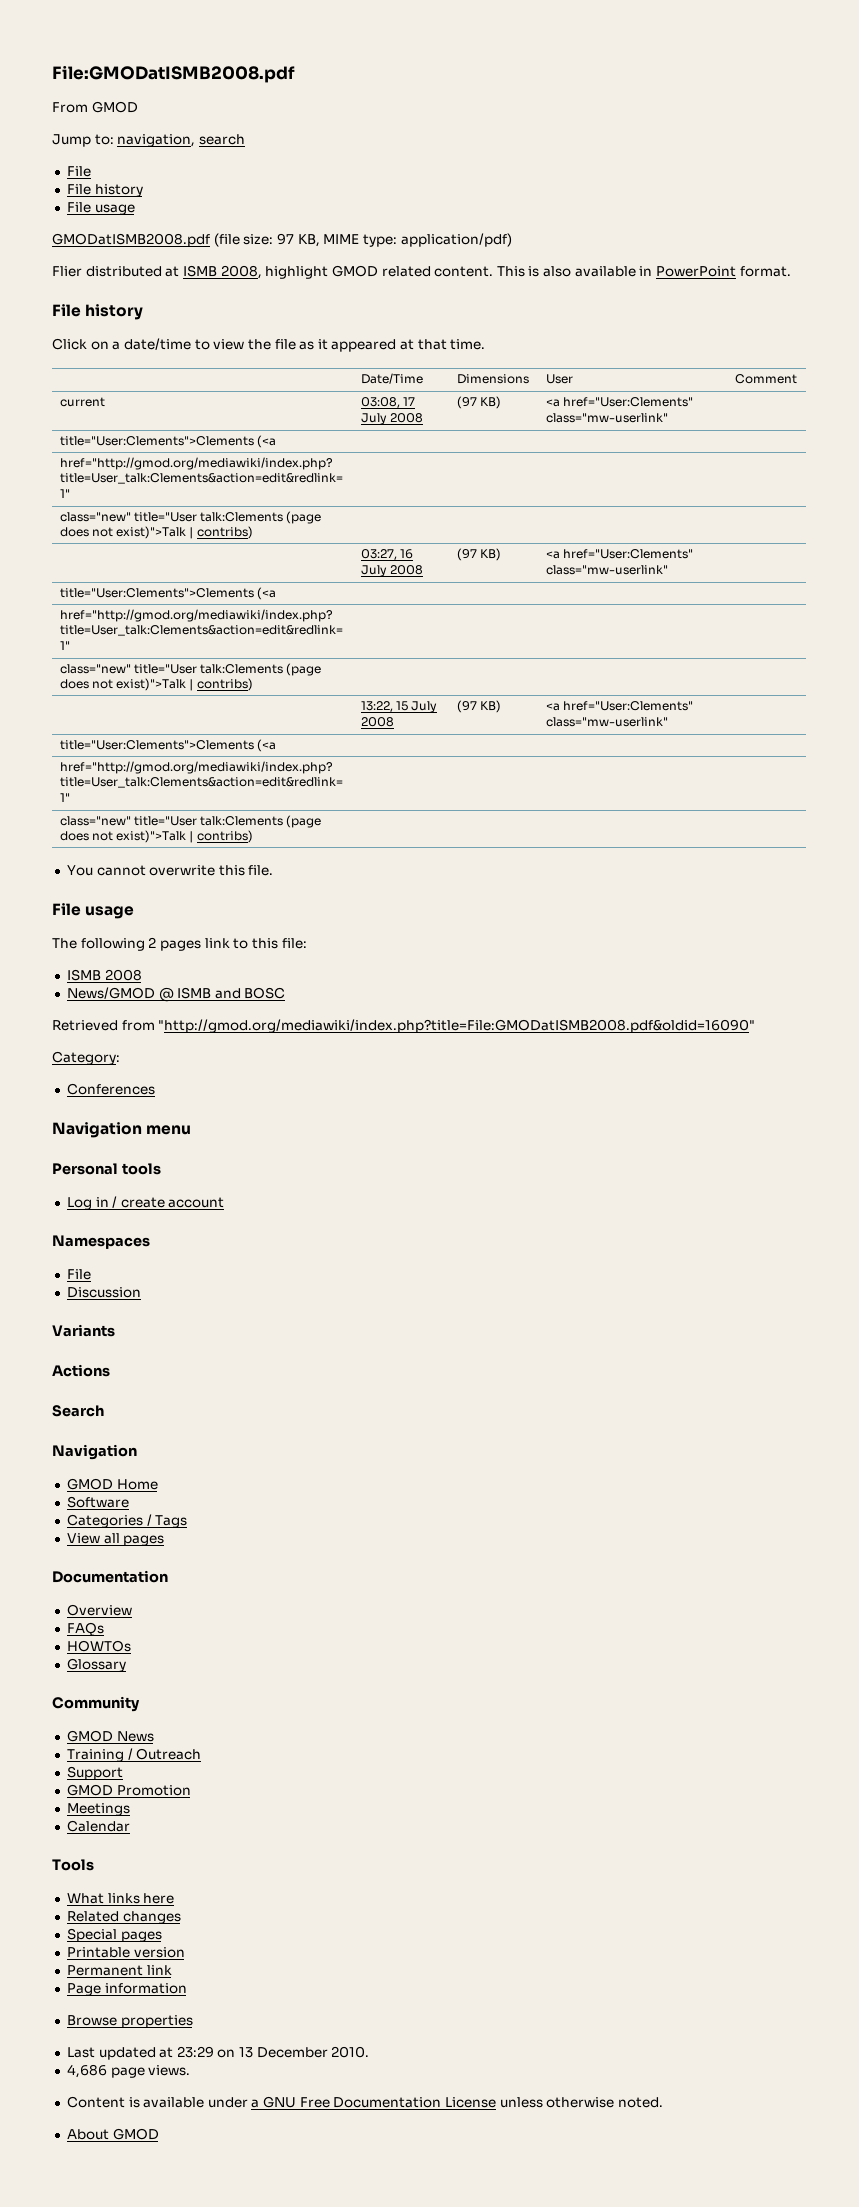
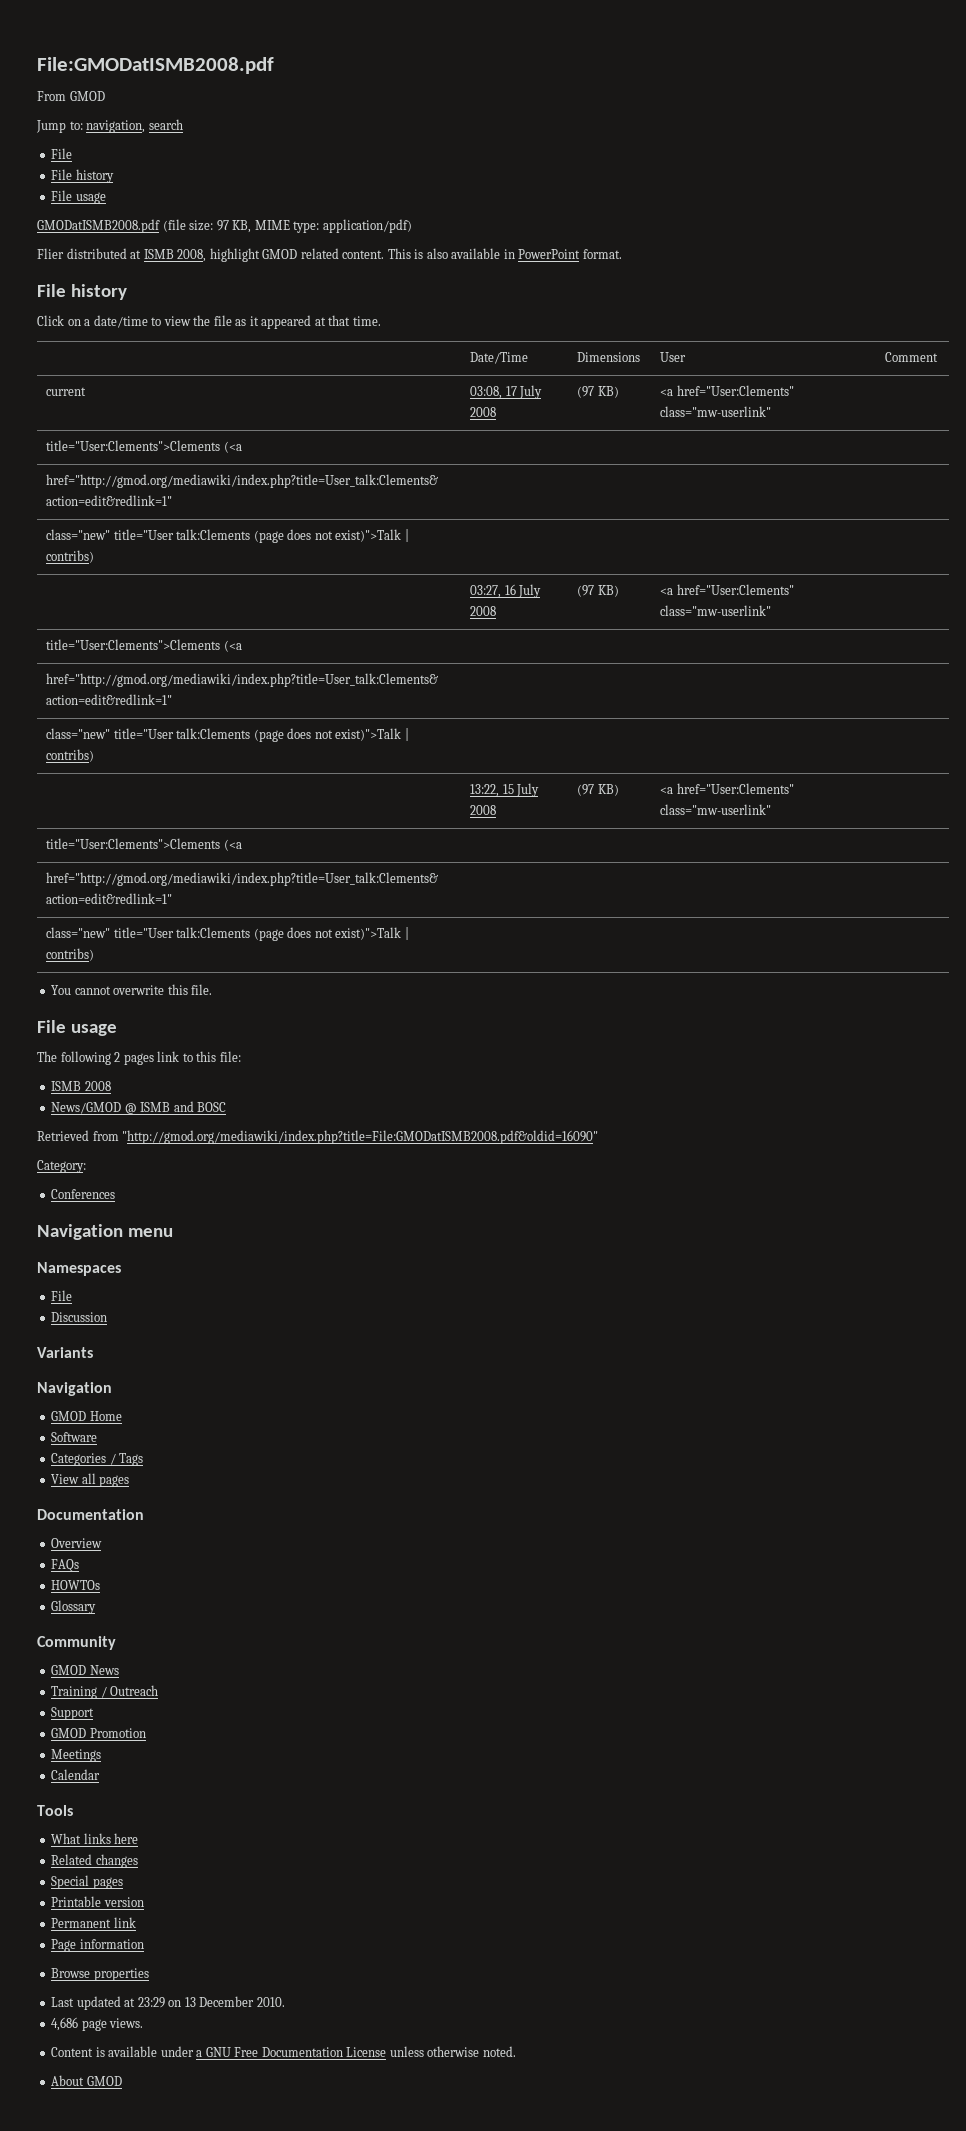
[52,1163,161,1175] [66,1196,225,1210] // Personal tools // Log in / create account -> (173, 1232) none
[52,1364,110,1377] [52,1405,104,1417] // Actions // Search -> (93, 1352) none

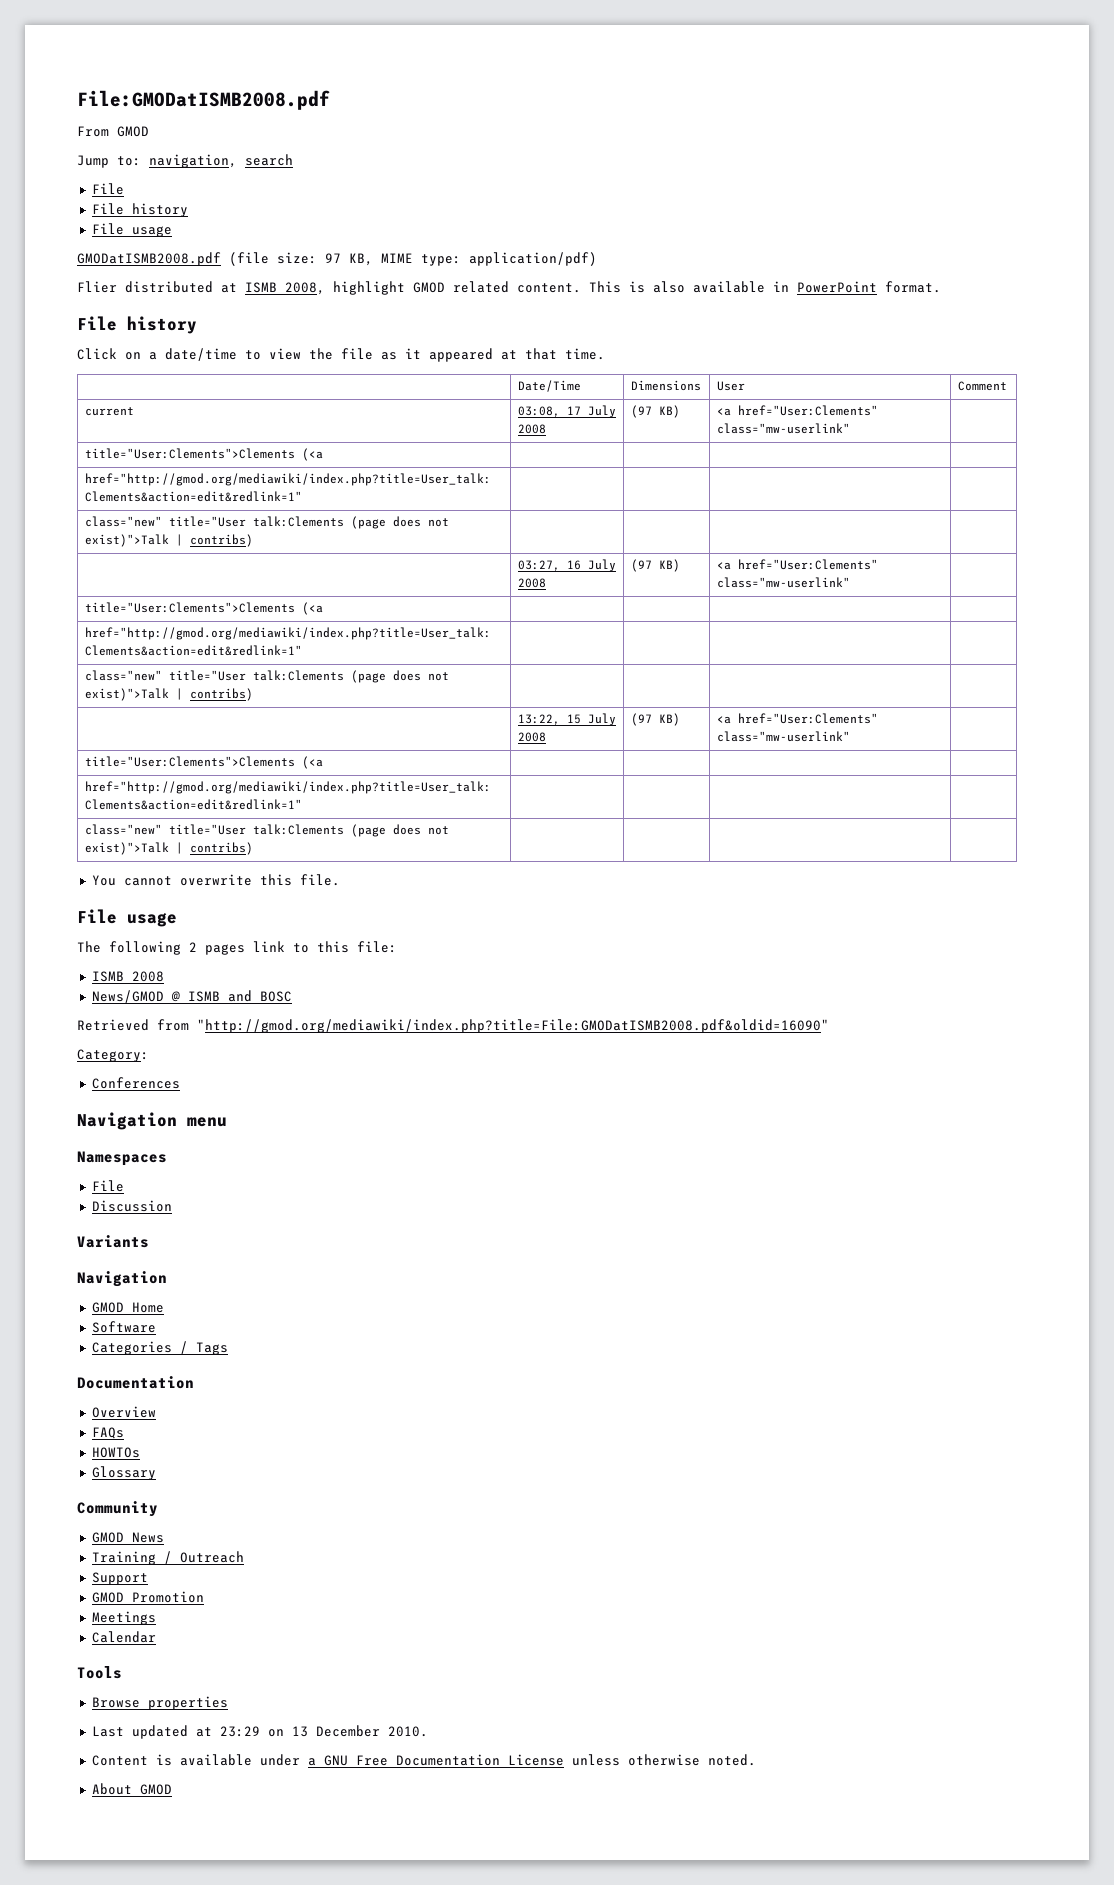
[51,1473,130,1487] // View all pages -> (228, 1348) none
[51,1833,139,1844] [51,1854,138,1868] [51,1875,123,1889] [51,1896,144,1907] [51,1917,136,1928] [51,1939,144,1952] // What links here // Related changes // Special pages // Printable version // Permanent link // Page information -> (122, 1672) none
[51,2017,144,2031] // 4,686 page views. -> (428, 1731) none

